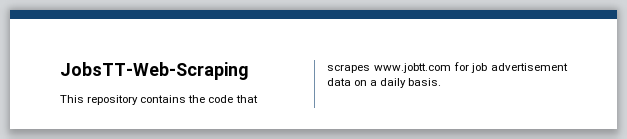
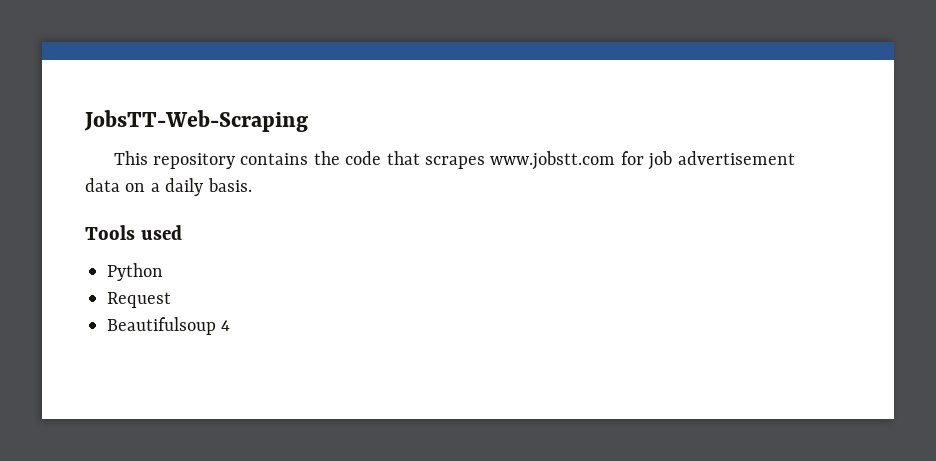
[373,63,451,73] www.jobtt.com -> [490,151,616,170] www.jobstt.com
(442, 82) none -> [85,225,182,240] [107,263,163,281] [107,292,171,308] [107,317,231,335] // Tools used // Python // Request // Beautifulsoup 4

